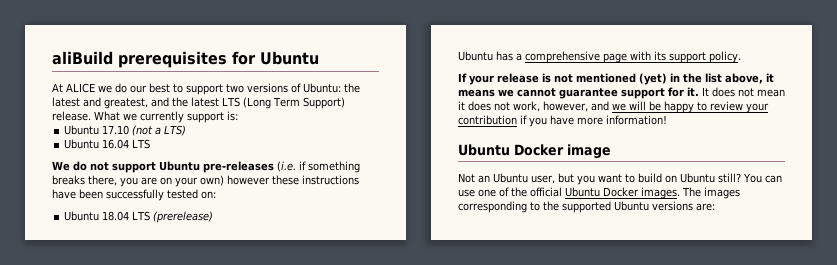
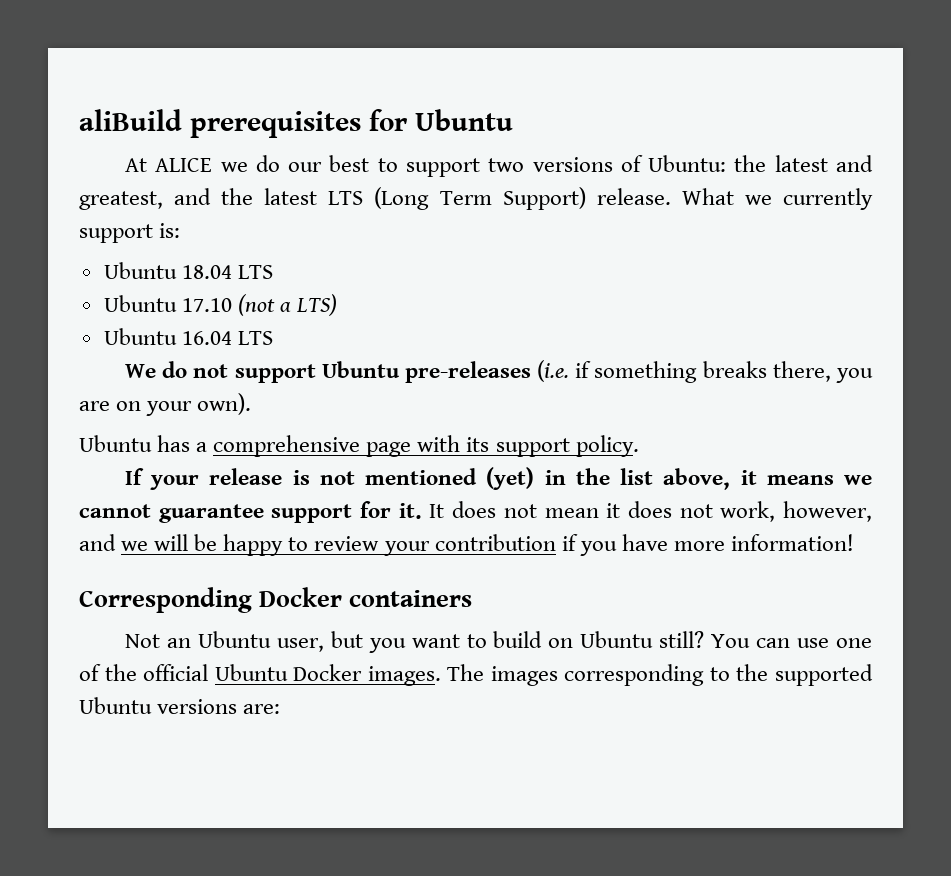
(238, 116) none -> [103,262,273,279] // Ubuntu 18.04 LTS
[200,175,359,186] [52,189,216,201] [64,211,214,223] own) however these instructions have been successfully tested on: // Ubuntu 18.04 LTS (prerelease) -> [197,393,252,415] own).
[458,144,611,159] Ubuntu Docker image -> [79,587,473,613] Corresponding Docker containers

